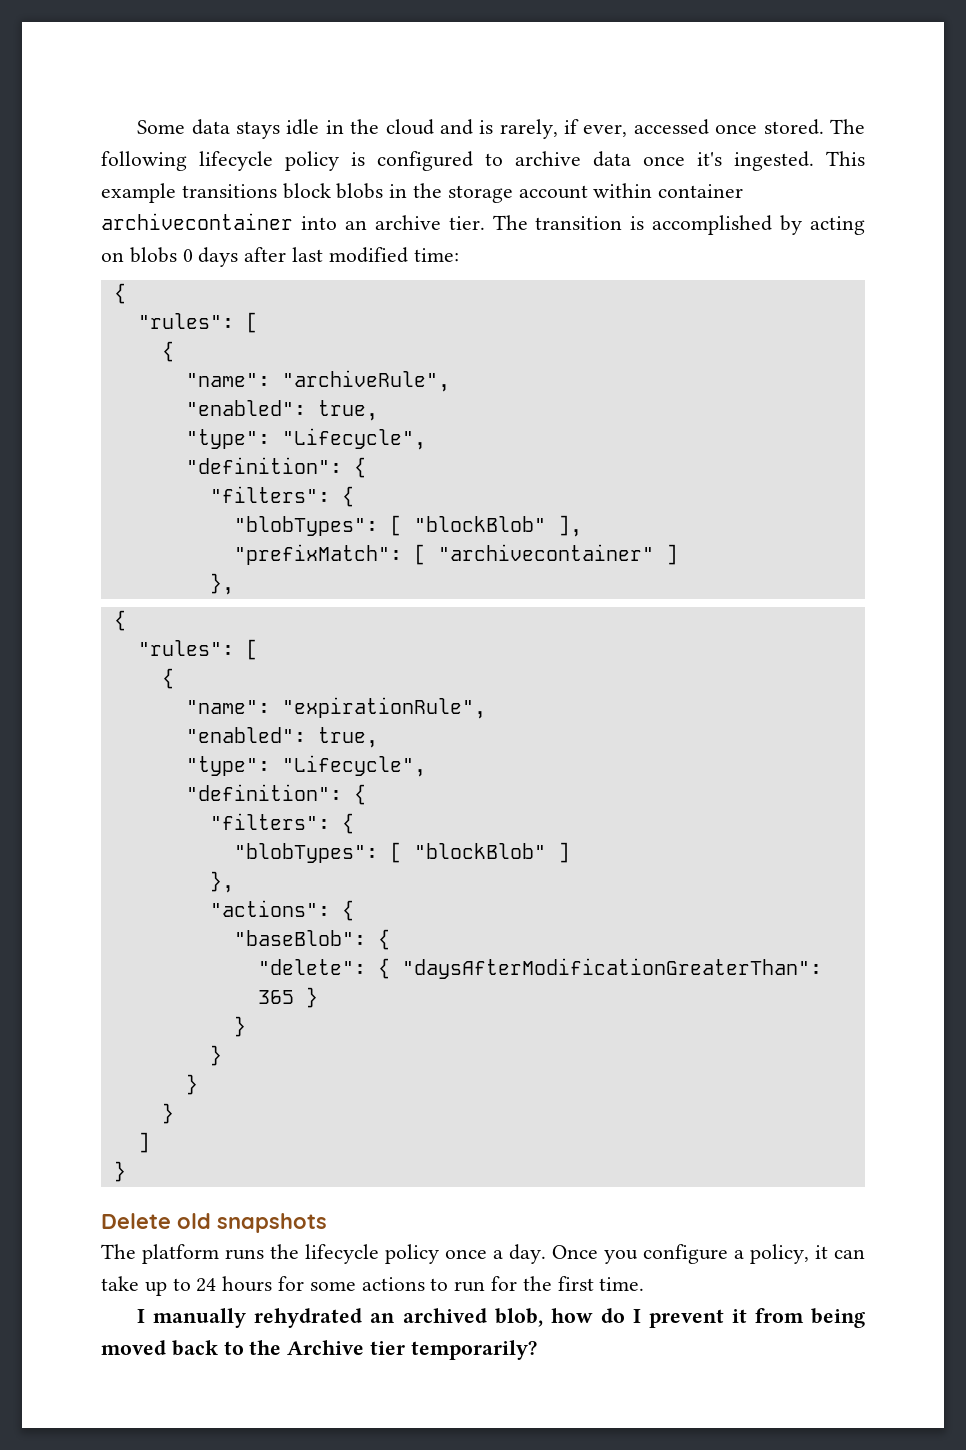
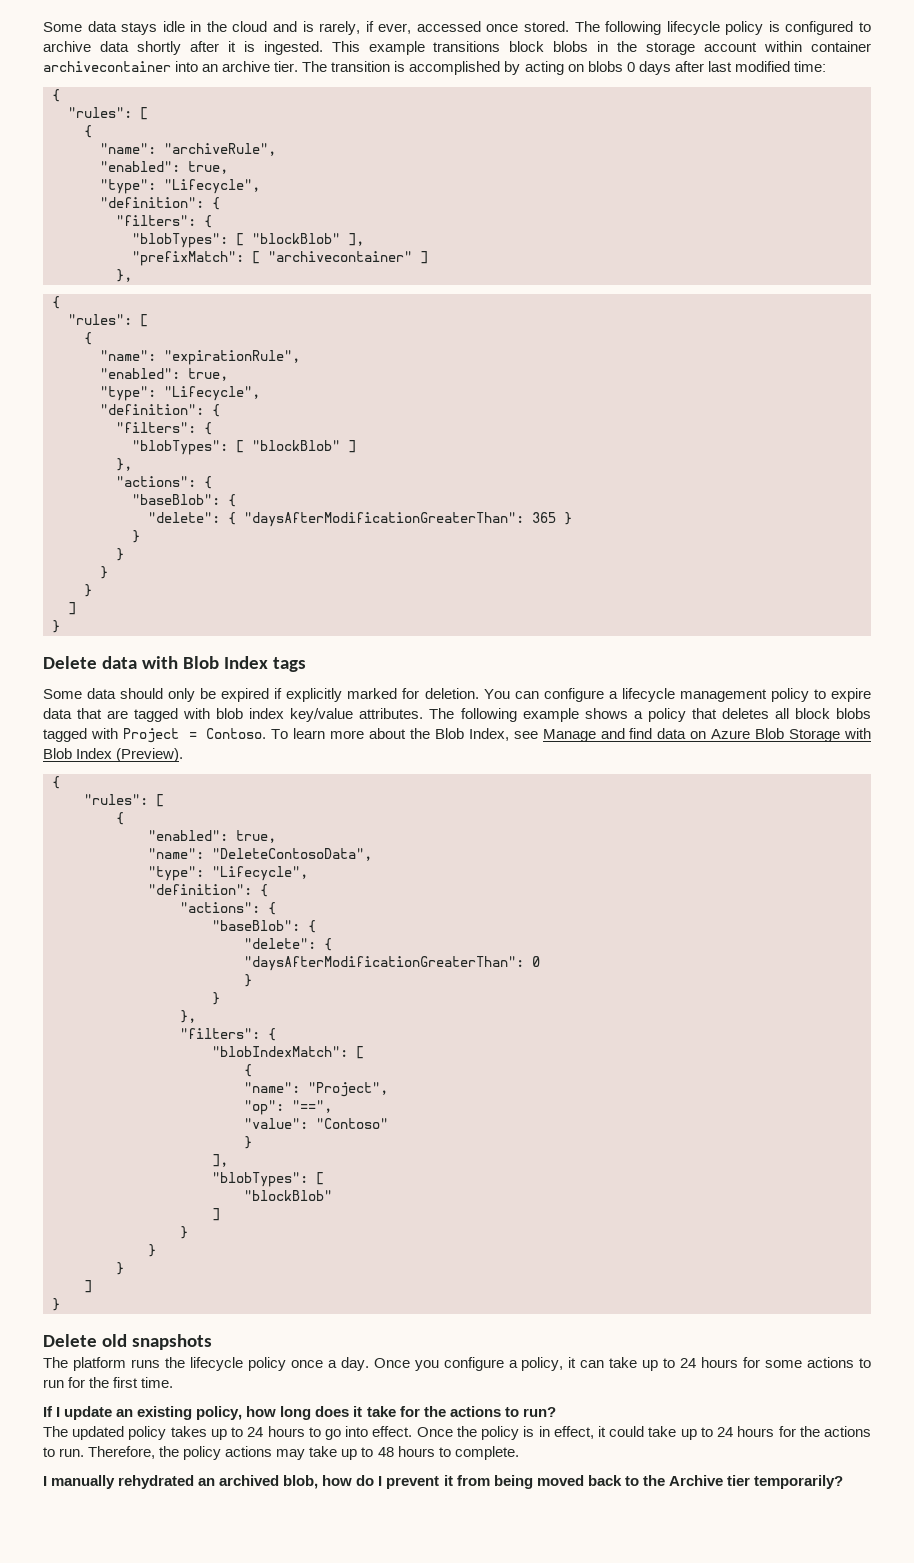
[643,152,722,166] once it's -> [136,41,255,55] shortly after it is
(126, 1171) none -> [43,656,306,672] [43,688,872,702] [43,708,872,722] [43,728,871,743] [43,748,184,762] [52,776,60,789] [84,794,164,807] [116,812,124,825] [148,830,276,843] [148,848,372,861] [148,866,308,881] [148,884,268,897] [180,902,276,915] [212,920,316,933] [244,938,332,951] [244,956,540,971] [244,974,252,987] [212,992,220,1005] [180,1010,196,1023] [180,1028,276,1041] [212,1046,364,1059] [244,1064,252,1077] [244,1082,388,1097] [244,1100,332,1115] [244,1118,388,1129] [244,1136,252,1149] [212,1154,228,1167] [212,1172,324,1187] [244,1190,332,1201] [212,1208,220,1221] [180,1226,188,1239] [148,1244,156,1257] [116,1262,124,1275] [84,1280,92,1293] [52,1298,60,1311] // Delete data with Blob Index tags // Some data should only be expired if explicitly marked for deletion. You can configure a lifecycle management policy to expire data that are tagged with blob index key/value attributes. The following example shows a policy that deletes all block blobs tagged with Project = Contoso. To learn more about the Blob Index, see Manage and find data on Azure Blob Storage with Blob Index (Preview). // { // "rules": [ // { // "enabled": true, // "name": "DeleteContosoData", // "type": "Lifecycle", // "definition": { // "actions": { // "baseBlob": { // "delete": { // "daysAfterModificationGreaterThan": 0 // } // } // }, // "filters": { // "blobIndexMatch": [ // { // "name": "Project", // "op": "==", // "value": "Contoso" // } // ], // "blobTypes": [ // "blockBlob" // ] // } // } // } // ] // }
(645, 1284) none -> [43,1406,556,1420] [43,1426,871,1440] [43,1446,519,1460] // If I update an existing policy, how long does it take for the actions to run? // The updated policy takes up to 24 hours to go into effect. Once the policy is in effect, it could take up to 24 hours for the actions to run. Therefore, the policy actions may take up to 48 hours to complete.

